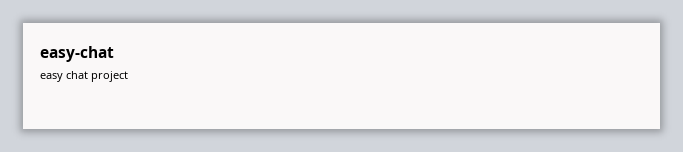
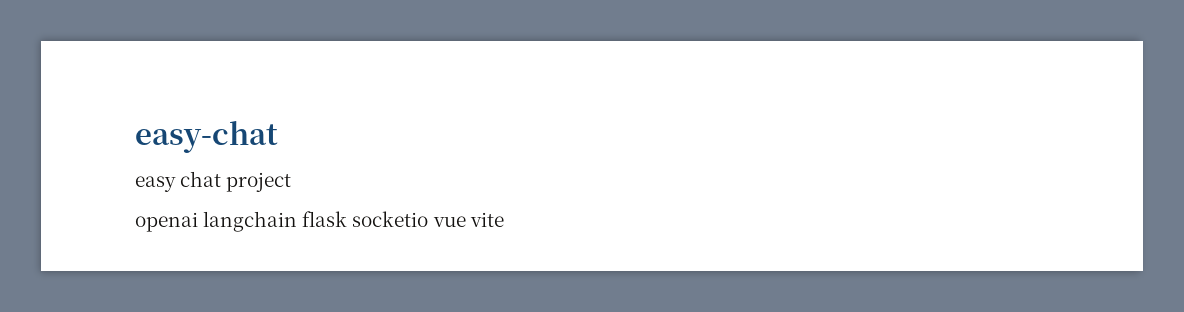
(128, 76) none -> [135,211,504,232] // openai langchain flask socketio vue vite

